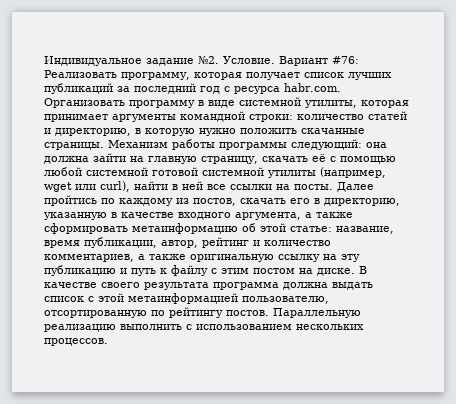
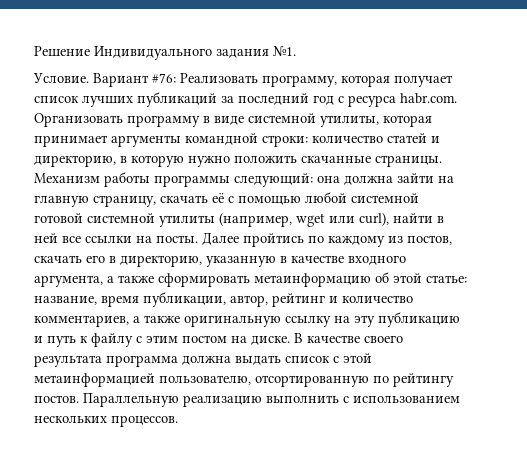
[44,55,219,66] Индивидуальное задание №2. -> [34,46,296,60] Решение Индивидуального задания №1. //

